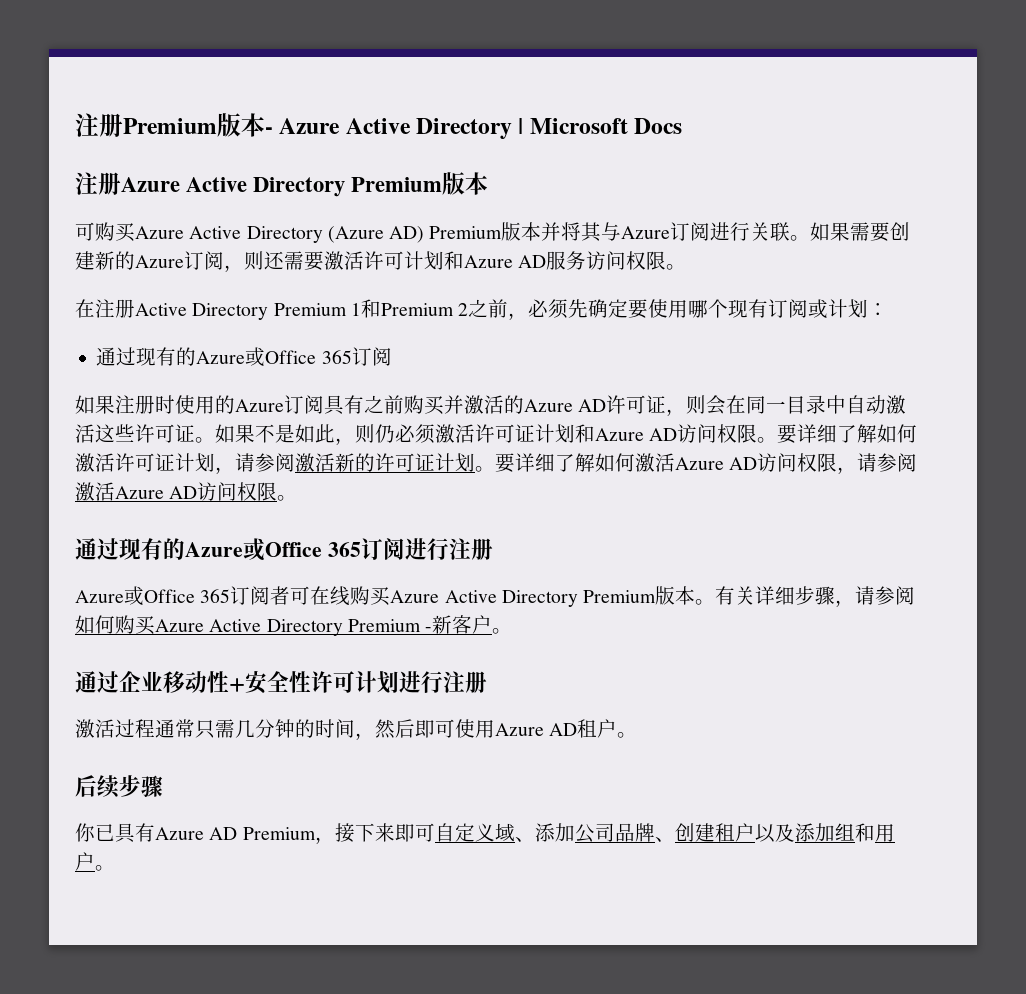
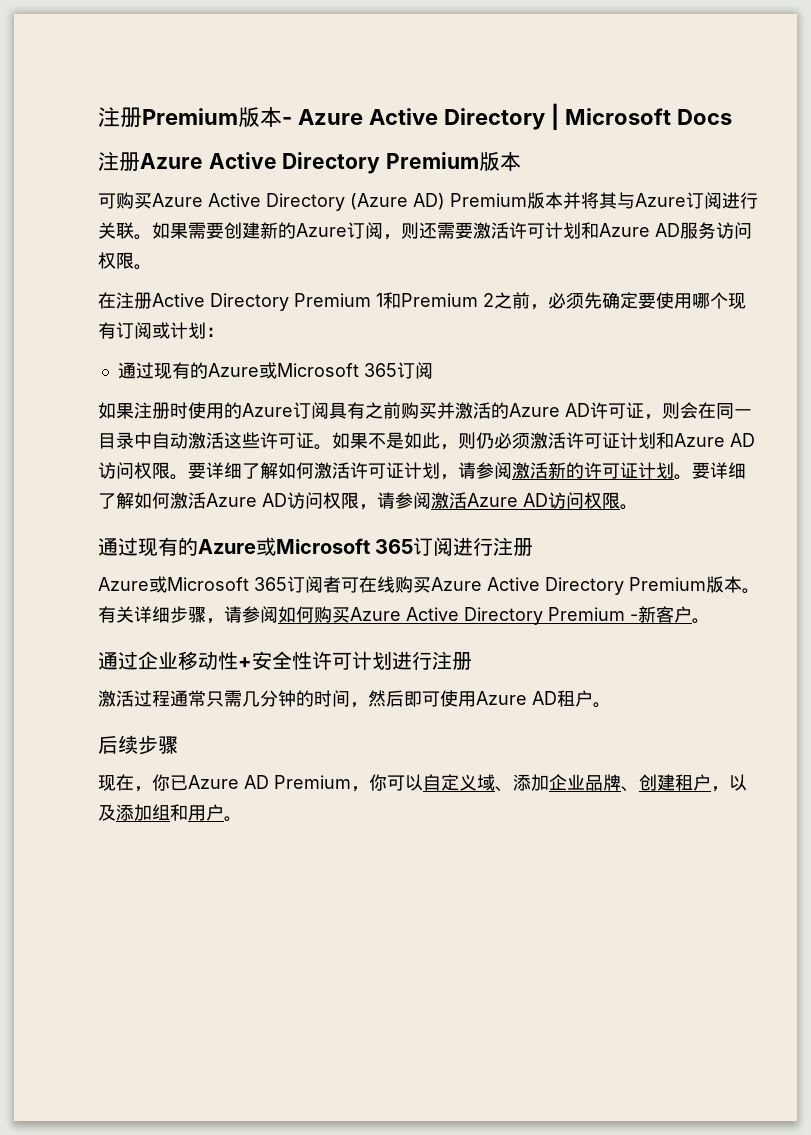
[265,350,317,364] Office -> [276,363,359,377] Microsoft
[265,542,322,557] Office -> [276,538,370,554] Microsoft
[144,589,195,603] Office -> [167,577,249,591] Microsoft
[75,823,155,843] 你已具有 -> [98,774,188,792] 现在，你已
[334,823,435,843] 接下来即可 -> [369,774,423,791] 你可以
[574,823,615,843] 公司 -> [549,774,585,790] 企业
(755, 832) none -> [711,786,729,792] ，

